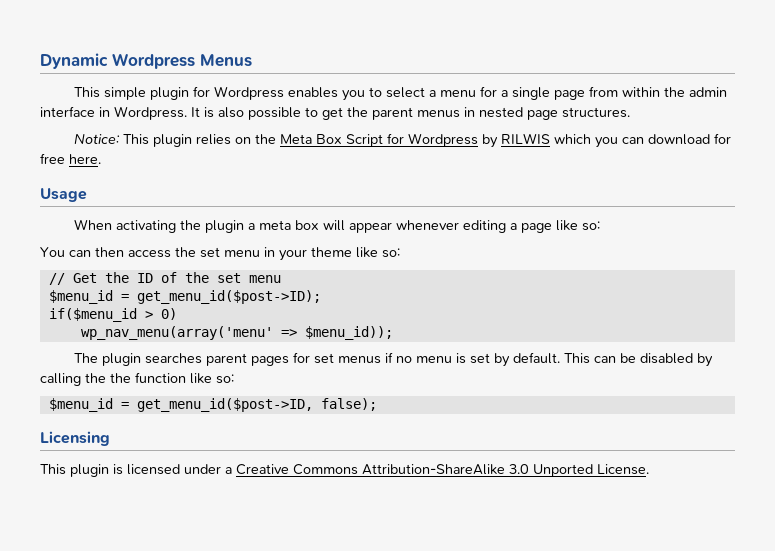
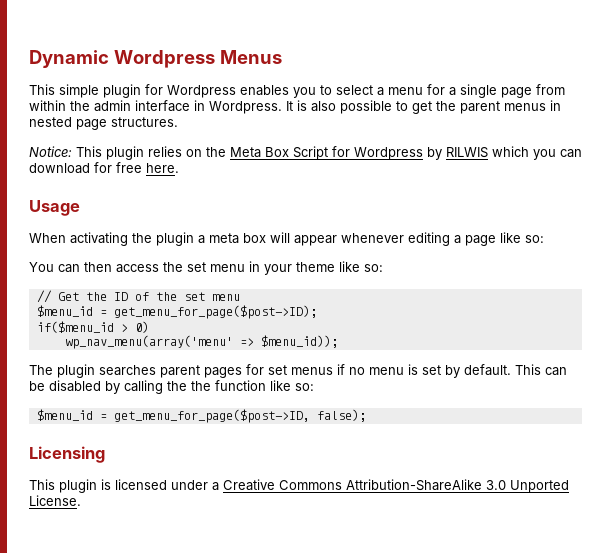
[136,290,321,304] get_menu_id($post->ID); -> [113,305,317,319] get_menu_for_page($post->ID);
[136,398,313,412] get_menu_id($post->ID, -> [113,409,310,423] get_menu_for_page($post->ID,

